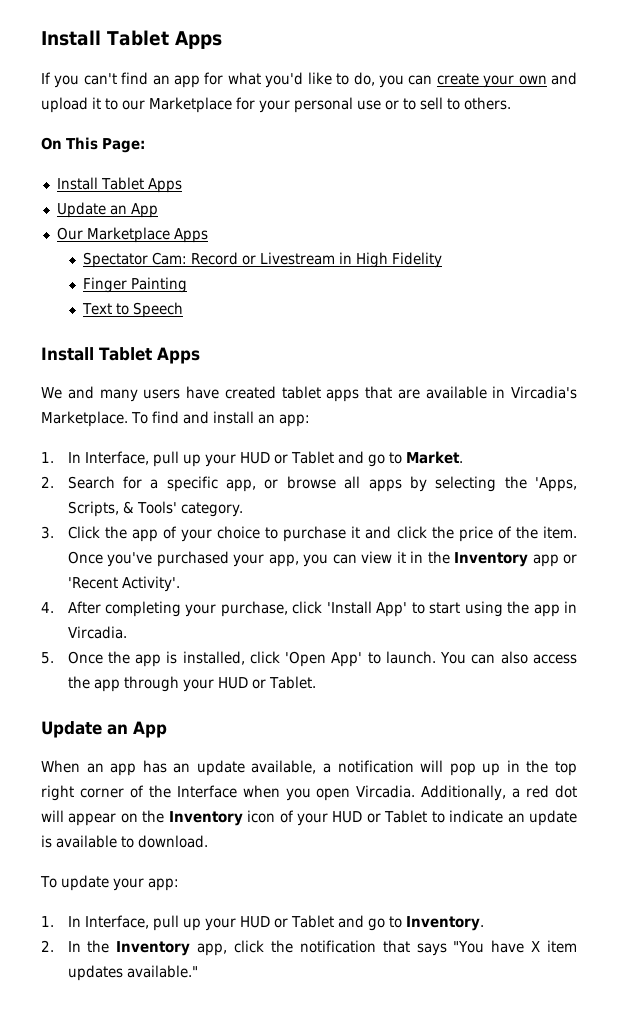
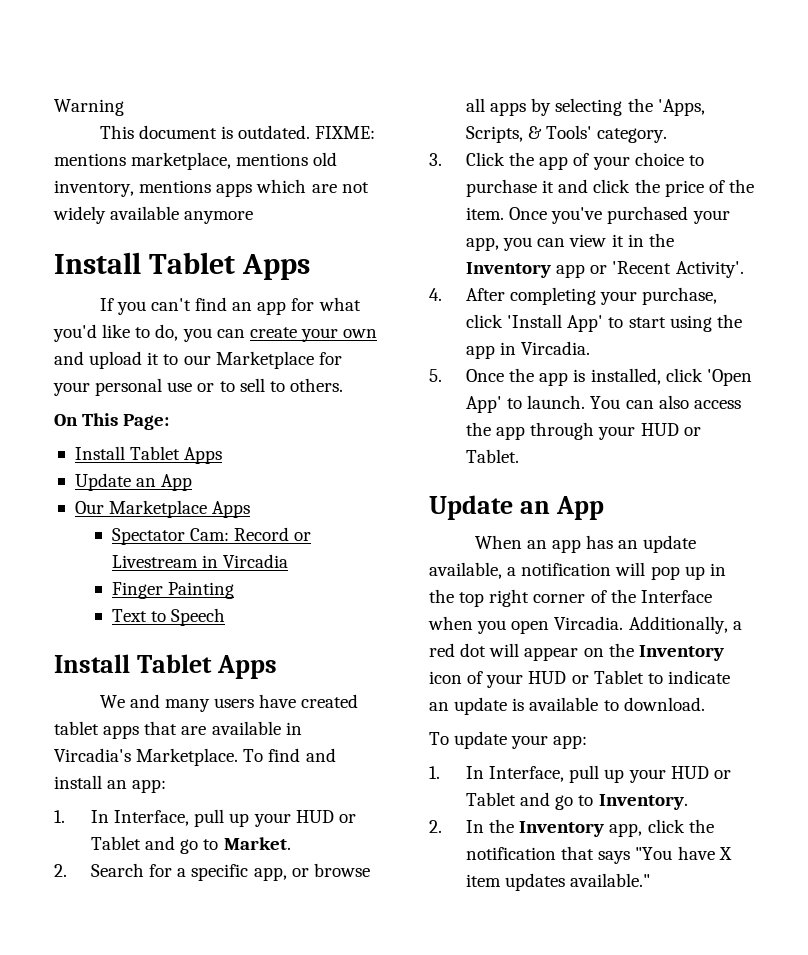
(41, 38) none -> [54,99,124,116] [99,125,376,139] [54,152,338,170] [54,179,369,197] [53,206,254,224] Warning // This document is outdated. FIXME: mentions marketplace, mentions old inventory, mentions apps which are not widely available anymore //
[356,252,443,268] High Fidelity -> [223,554,289,568] Vircadia

